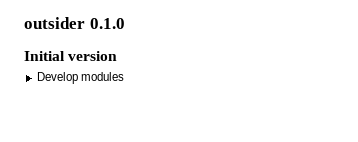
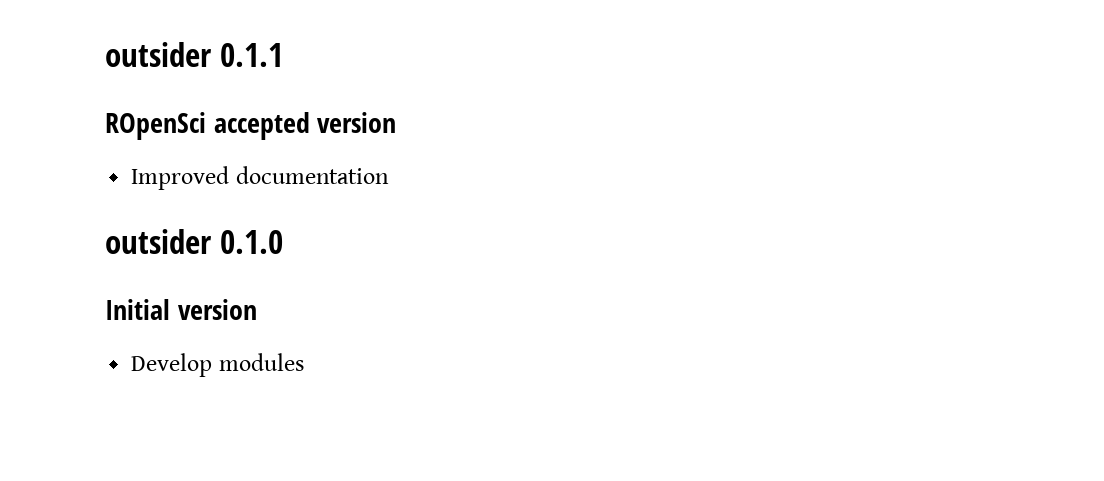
[24,17,85,29] outsider -> [105,42,283,67] [105,112,397,140] [131,166,389,190] [105,229,212,254] outsider 0.1.1 // ROpenSci accepted version // Improved documentation // outsider

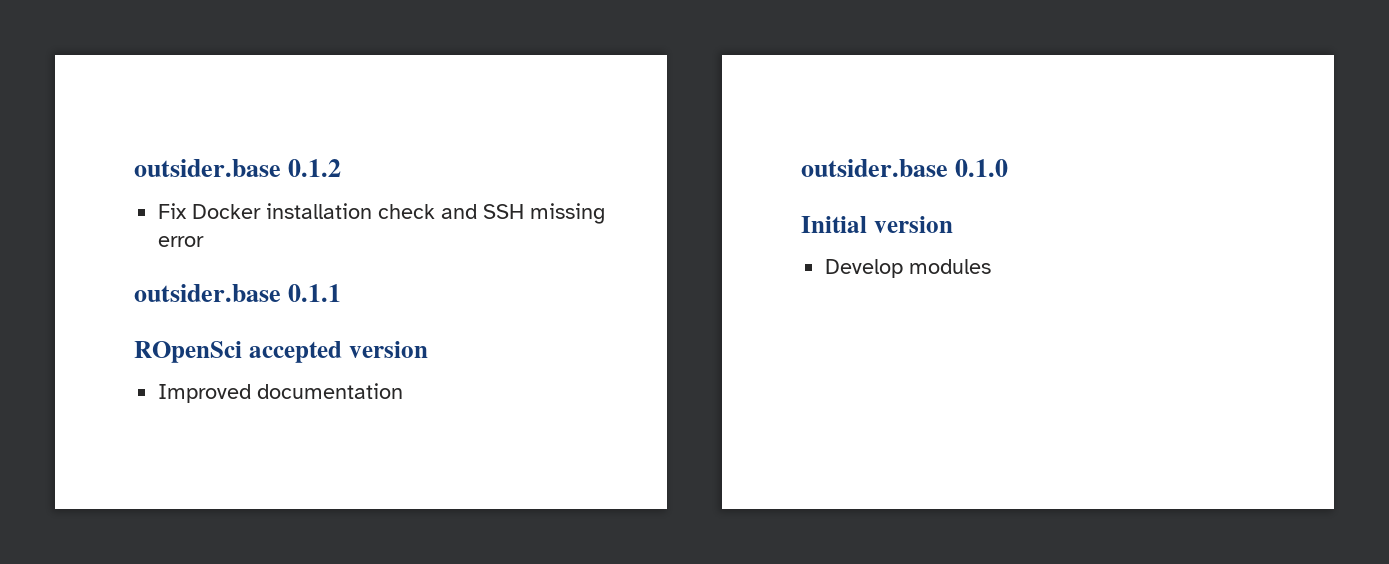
[105,42,212,67] outsider -> [134,159,342,177] [158,203,606,224] [158,236,205,247] [134,284,281,302] outsider.base 0.1.2 // Fix Docker installation check and SSH missing error // outsider.base
[105,229,212,254] outsider -> [801,159,948,177] outsider.base

